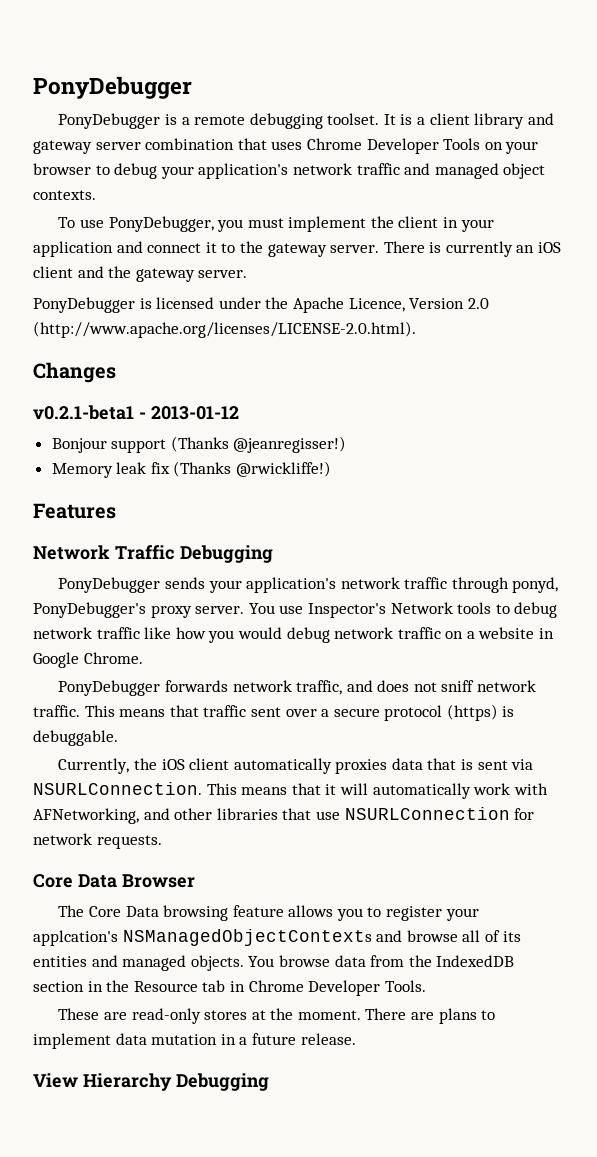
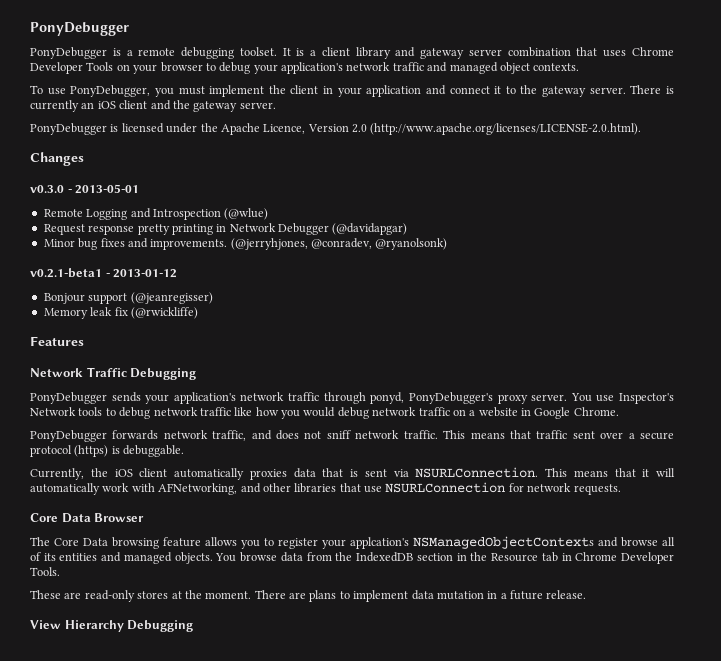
(116, 372) none -> [30,184,140,194] [43,208,269,220] [43,223,408,235] [43,238,448,250] // v0.3.0 - 2013-05-01 // Remote Logging and Introspection (@wlue) // Request response pretty printing in Network Debugger (@davidapgar) // Minor bug fixes and improvements. (@jerryhjones, @conradev, @ryanolsonk)
[170,436,347,453] (Thanks @jeanregisser!) -> [130,292,213,304] (@jeanregisser)
[173,461,332,477] (Thanks @rwickliffe!) -> [130,307,198,319] (@rwickliffe)

